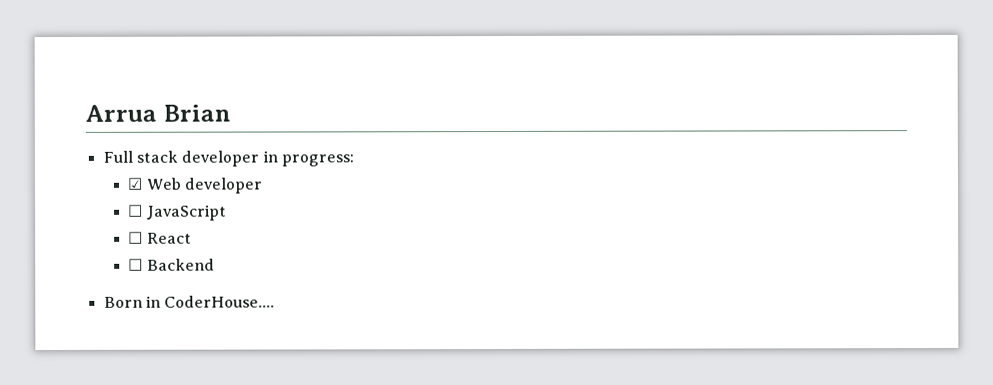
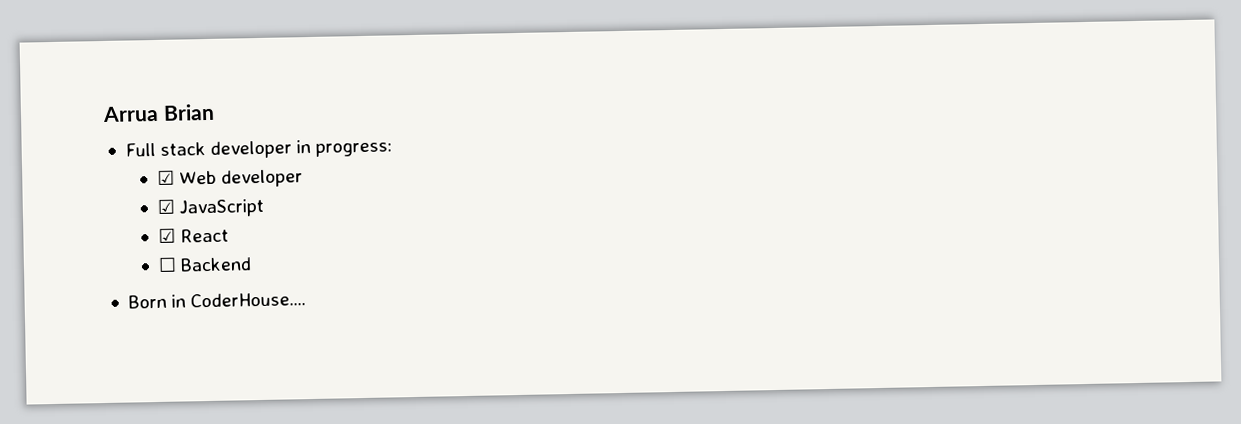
[128,204,144,217] ☐ -> [157,199,176,214] ☑
[128,231,144,244] ☐ -> [158,228,177,243] ☑

